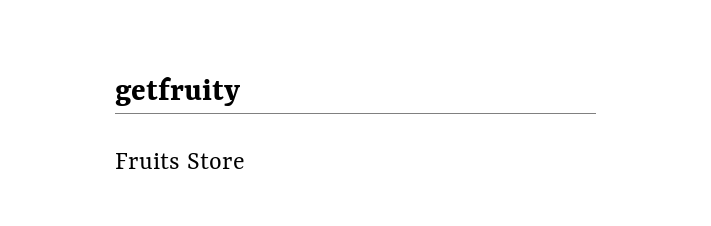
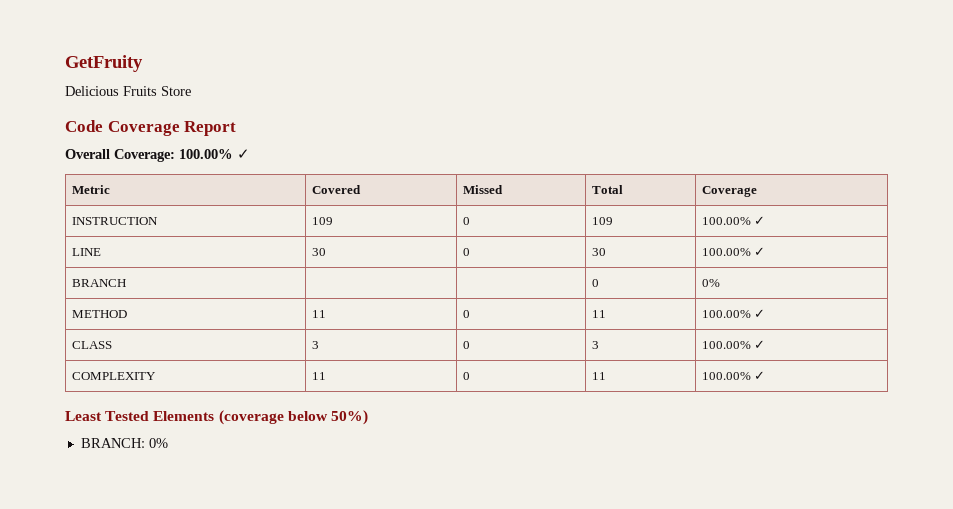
[115,77,240,106] getfruity // -> [65,55,143,72] [65,86,119,96] GetFruity // Delicious
(246, 161) none -> [65,120,237,136] [65,149,250,162] [71,185,110,194] [311,185,361,194] [462,185,503,194] [591,185,623,194] [701,186,757,197] [71,217,158,225] [311,217,333,225] [462,217,470,225] [591,217,613,225] [701,216,766,225] [71,248,101,256] [311,248,326,256] [462,248,470,256] [591,248,606,256] [701,247,766,256] [71,279,126,287] [591,279,599,287] [701,279,720,287] [71,310,127,318] [311,310,326,318] [462,310,470,318] [591,310,606,318] [701,309,766,318] [71,341,112,349] [311,341,319,349] [462,341,470,349] [591,341,599,349] [701,340,766,349] [71,372,156,380] [311,372,326,380] [462,372,470,380] [591,372,606,380] [701,371,766,380] [65,410,368,425] [80,438,168,448] // Code Coverage Report // Overall Coverage: 100.00% ✓ // Metric | Covered | Missed | Total | Coverage // INSTRUCTION | 109 | 0 | 109 | 100.00% ✓ // LINE | 30 | 0 | 30 | 100.00% ✓ // BRANCH | | | 0 | 0% // METHOD | 11 | 0 | 11 | 100.00% ✓ // CLASS | 3 | 0 | 3 | 100.00% ✓ // COMPLEXITY | 11 | 0 | 11 | 100.00% ✓ // Least Tested Elements (coverage below 50%) // BRANCH: 0%

